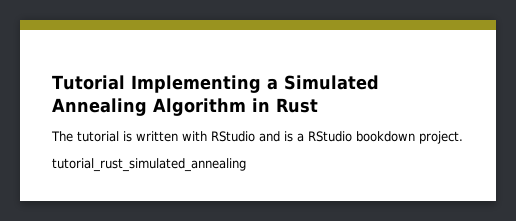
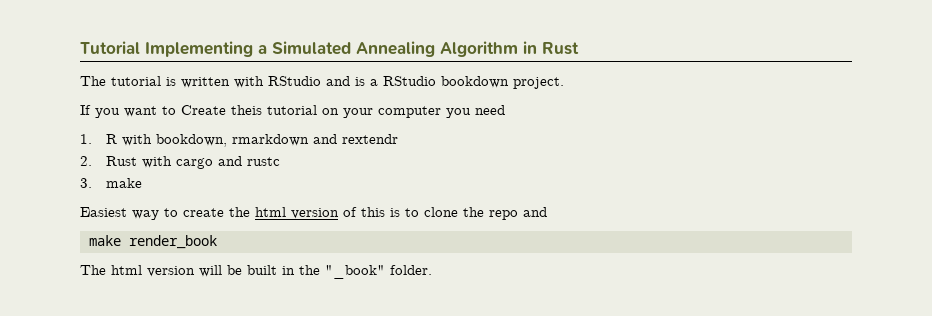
[52,158,246,172] tutorial_rust_simulated_annealing -> [80,105,505,118] [80,134,398,147] [80,156,280,169] [80,178,142,188] [80,207,547,220] [88,235,217,249] [80,265,432,279] If you want to Create theis tutorial on your computer you need // 1. R with bookdown, rmarkdown and rextendr // 2. Rust with cargo and rustc // 3. make // Easiest way to create the html version of this is to clone the repo and // make render_book // The html version will be built in the "_book" folder.

